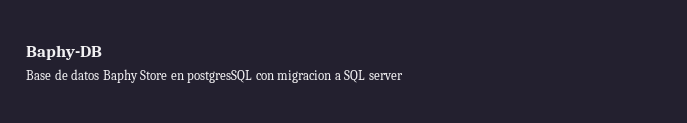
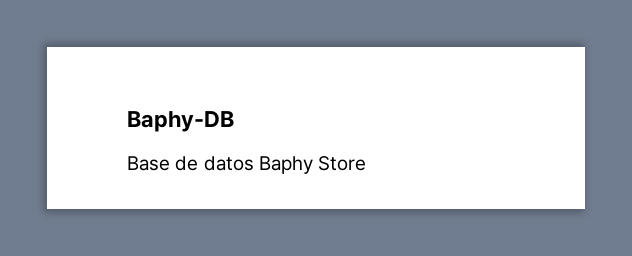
[170,70,403,83] en postgresSQL con migracion a SQL server -> (367, 163) none

